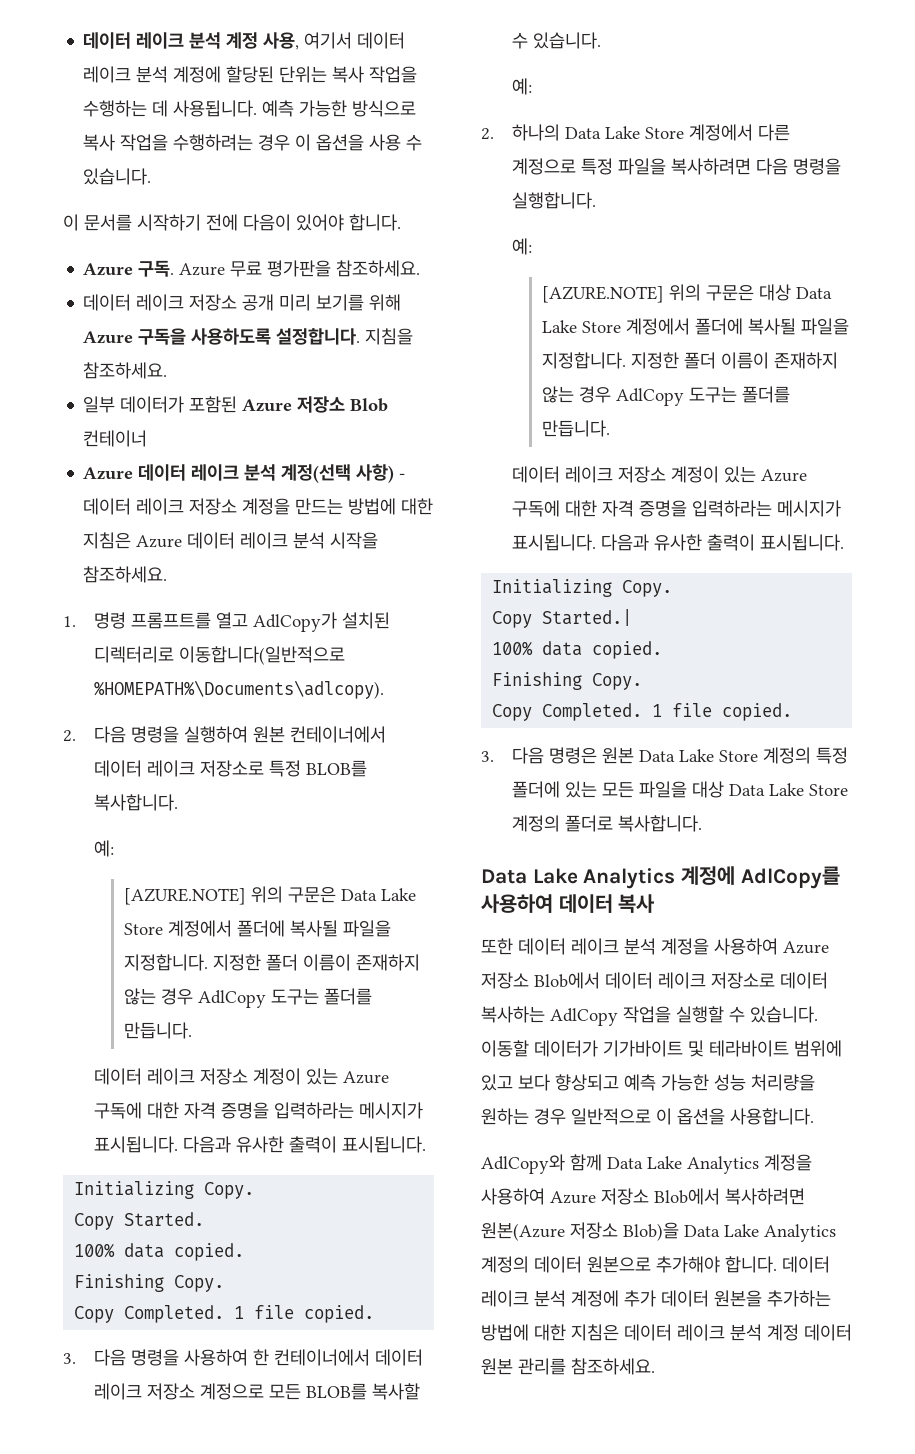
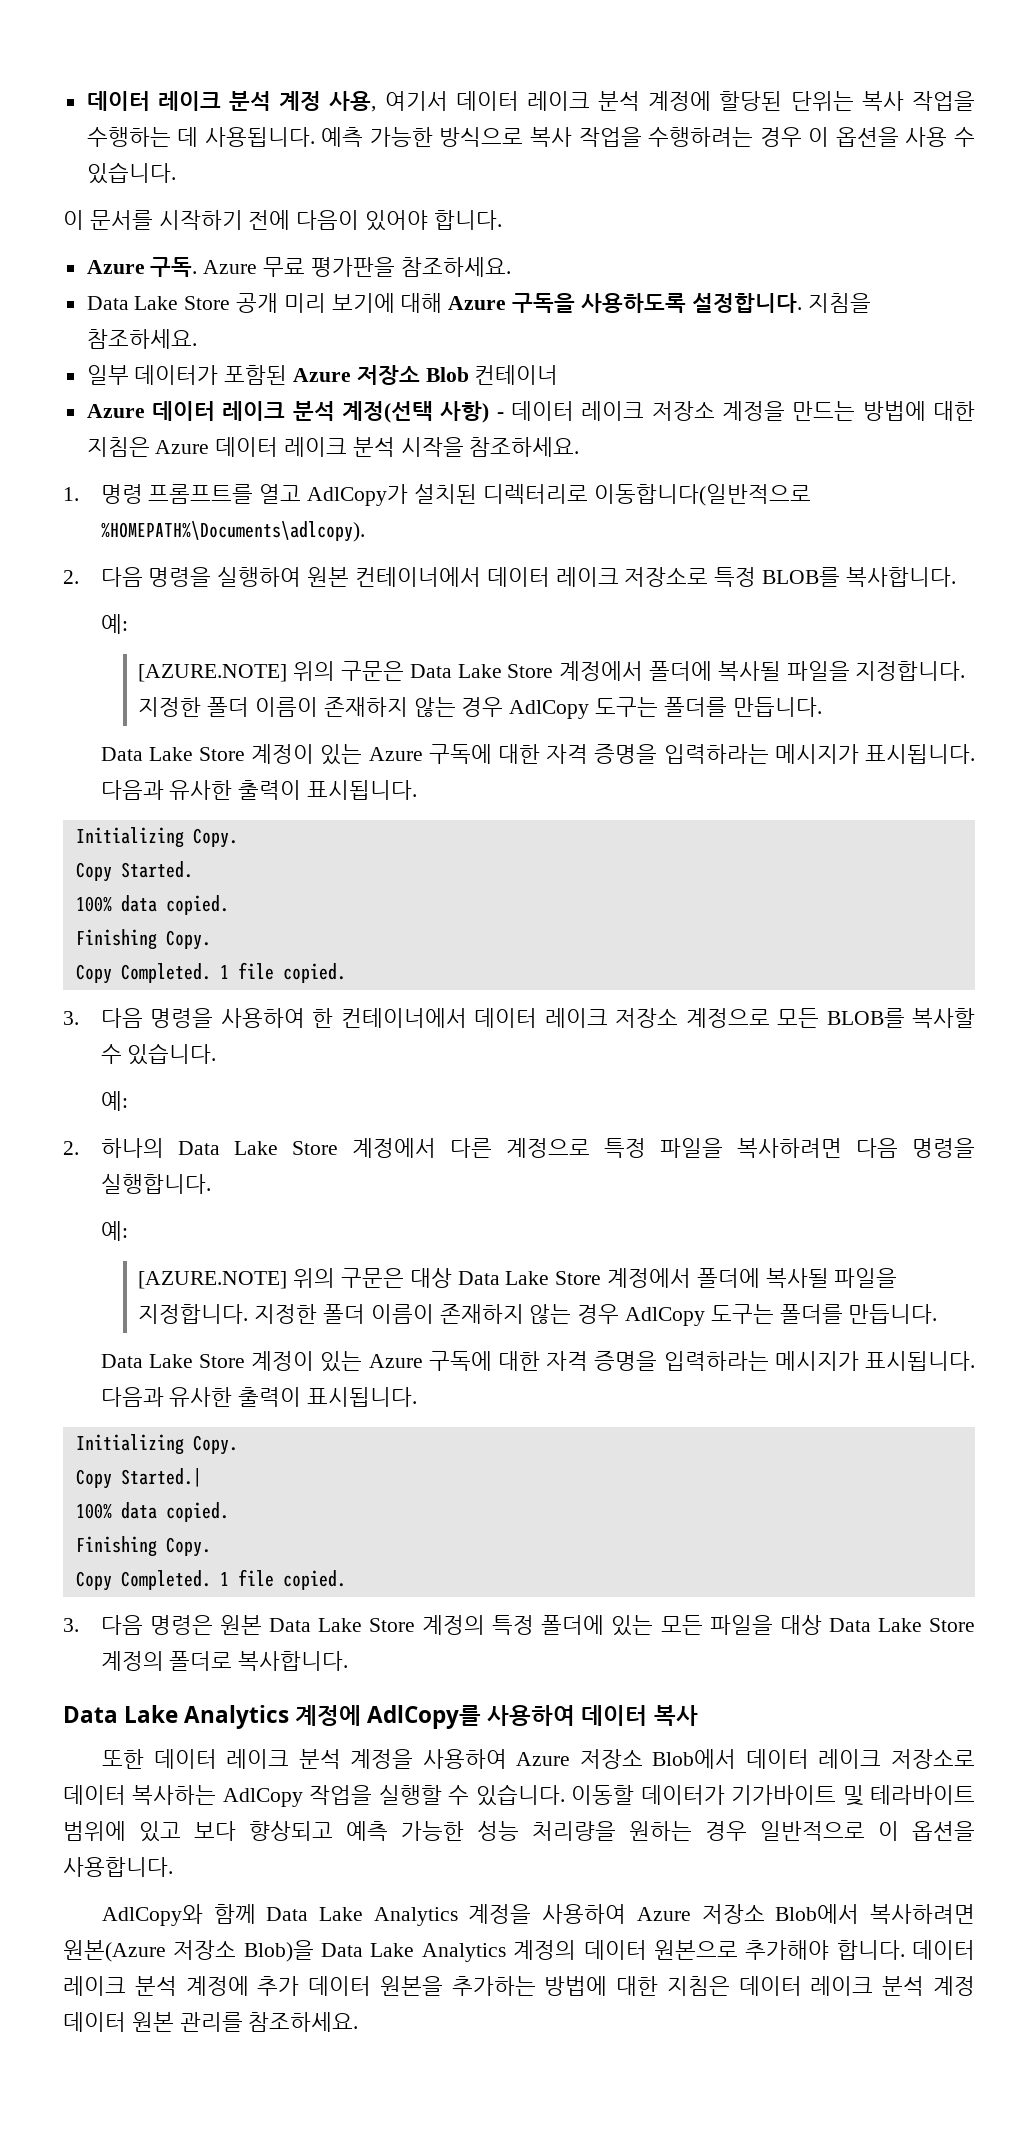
[83,294,402,311] 데이터 레이크 저장소 공개 미리 보기를 위해 -> [86,293,443,313] Data Lake Store 공개 미리 보기에 대해
[93,1068,248,1085] 데이터 레이크 저장소 -> [100,747,246,761] Data Lake Store
[511,466,666,483] 데이터 레이크 저장소 -> [100,1354,246,1368] Data Lake Store

